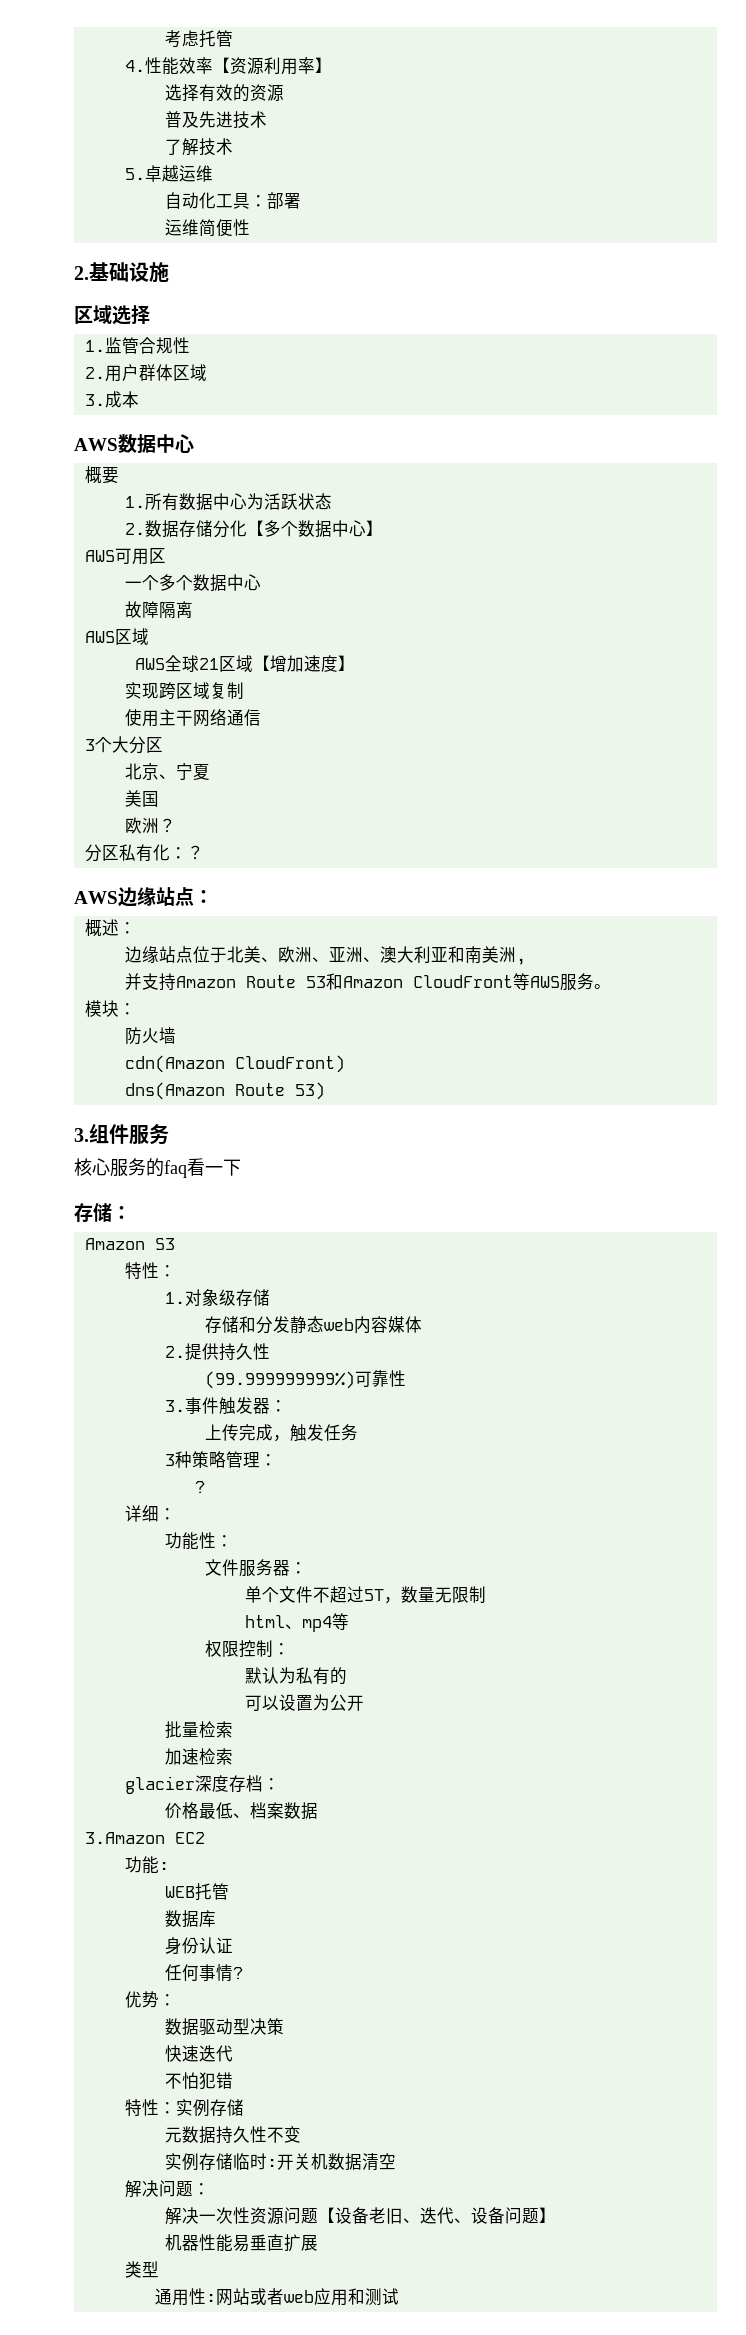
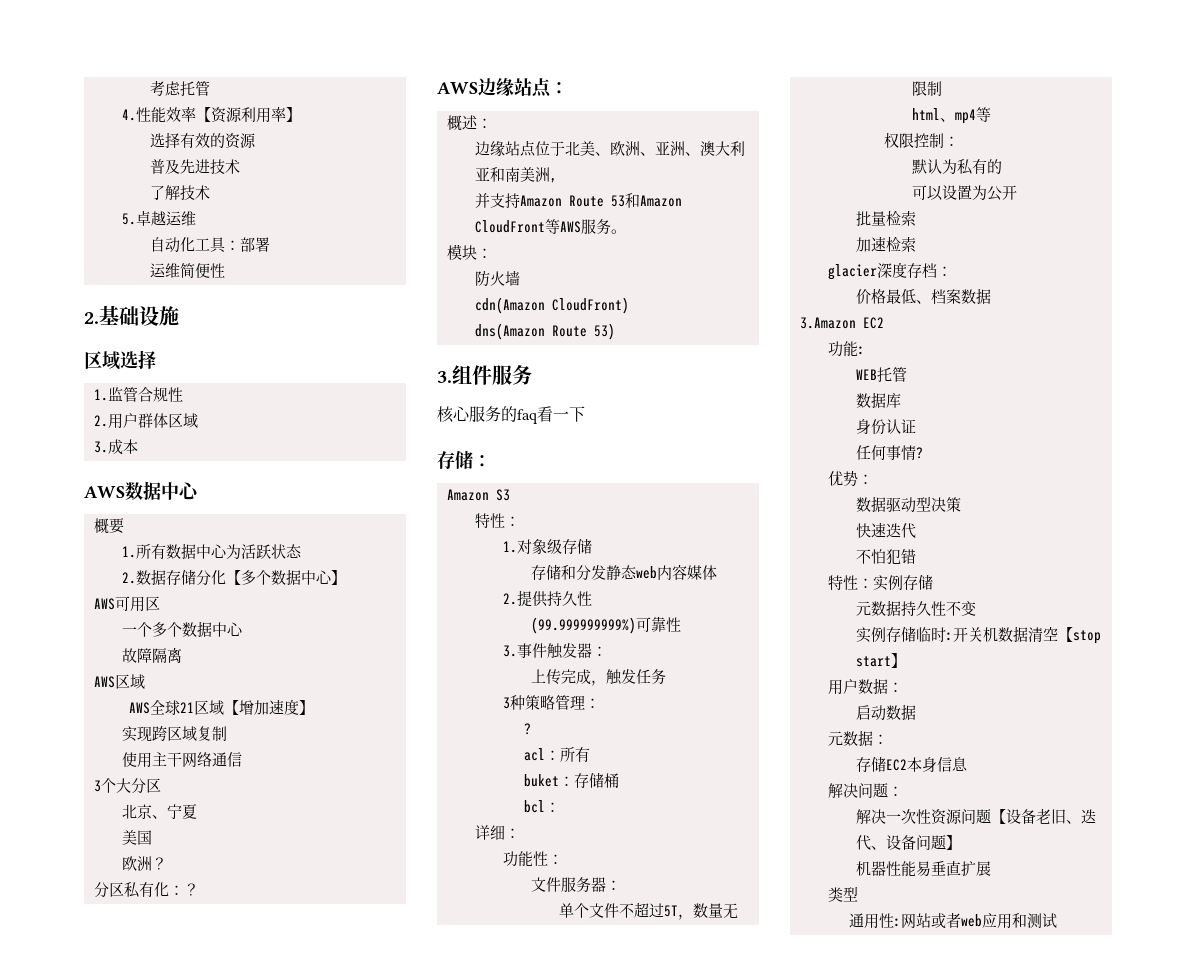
(205, 1487) none -> [523,747,590,762] [523,772,619,788] [523,800,560,813] // acl：所有 // buket：存储桶 // bcl：
(396, 2161) none -> [1057,627,1101,644] [855,653,906,668] [827,678,903,695] [855,704,916,721] [827,730,888,746] [855,756,968,772] 【stop start】 // 用户数据： // 启动数据 // 元数据： // 存储EC2本身信息

